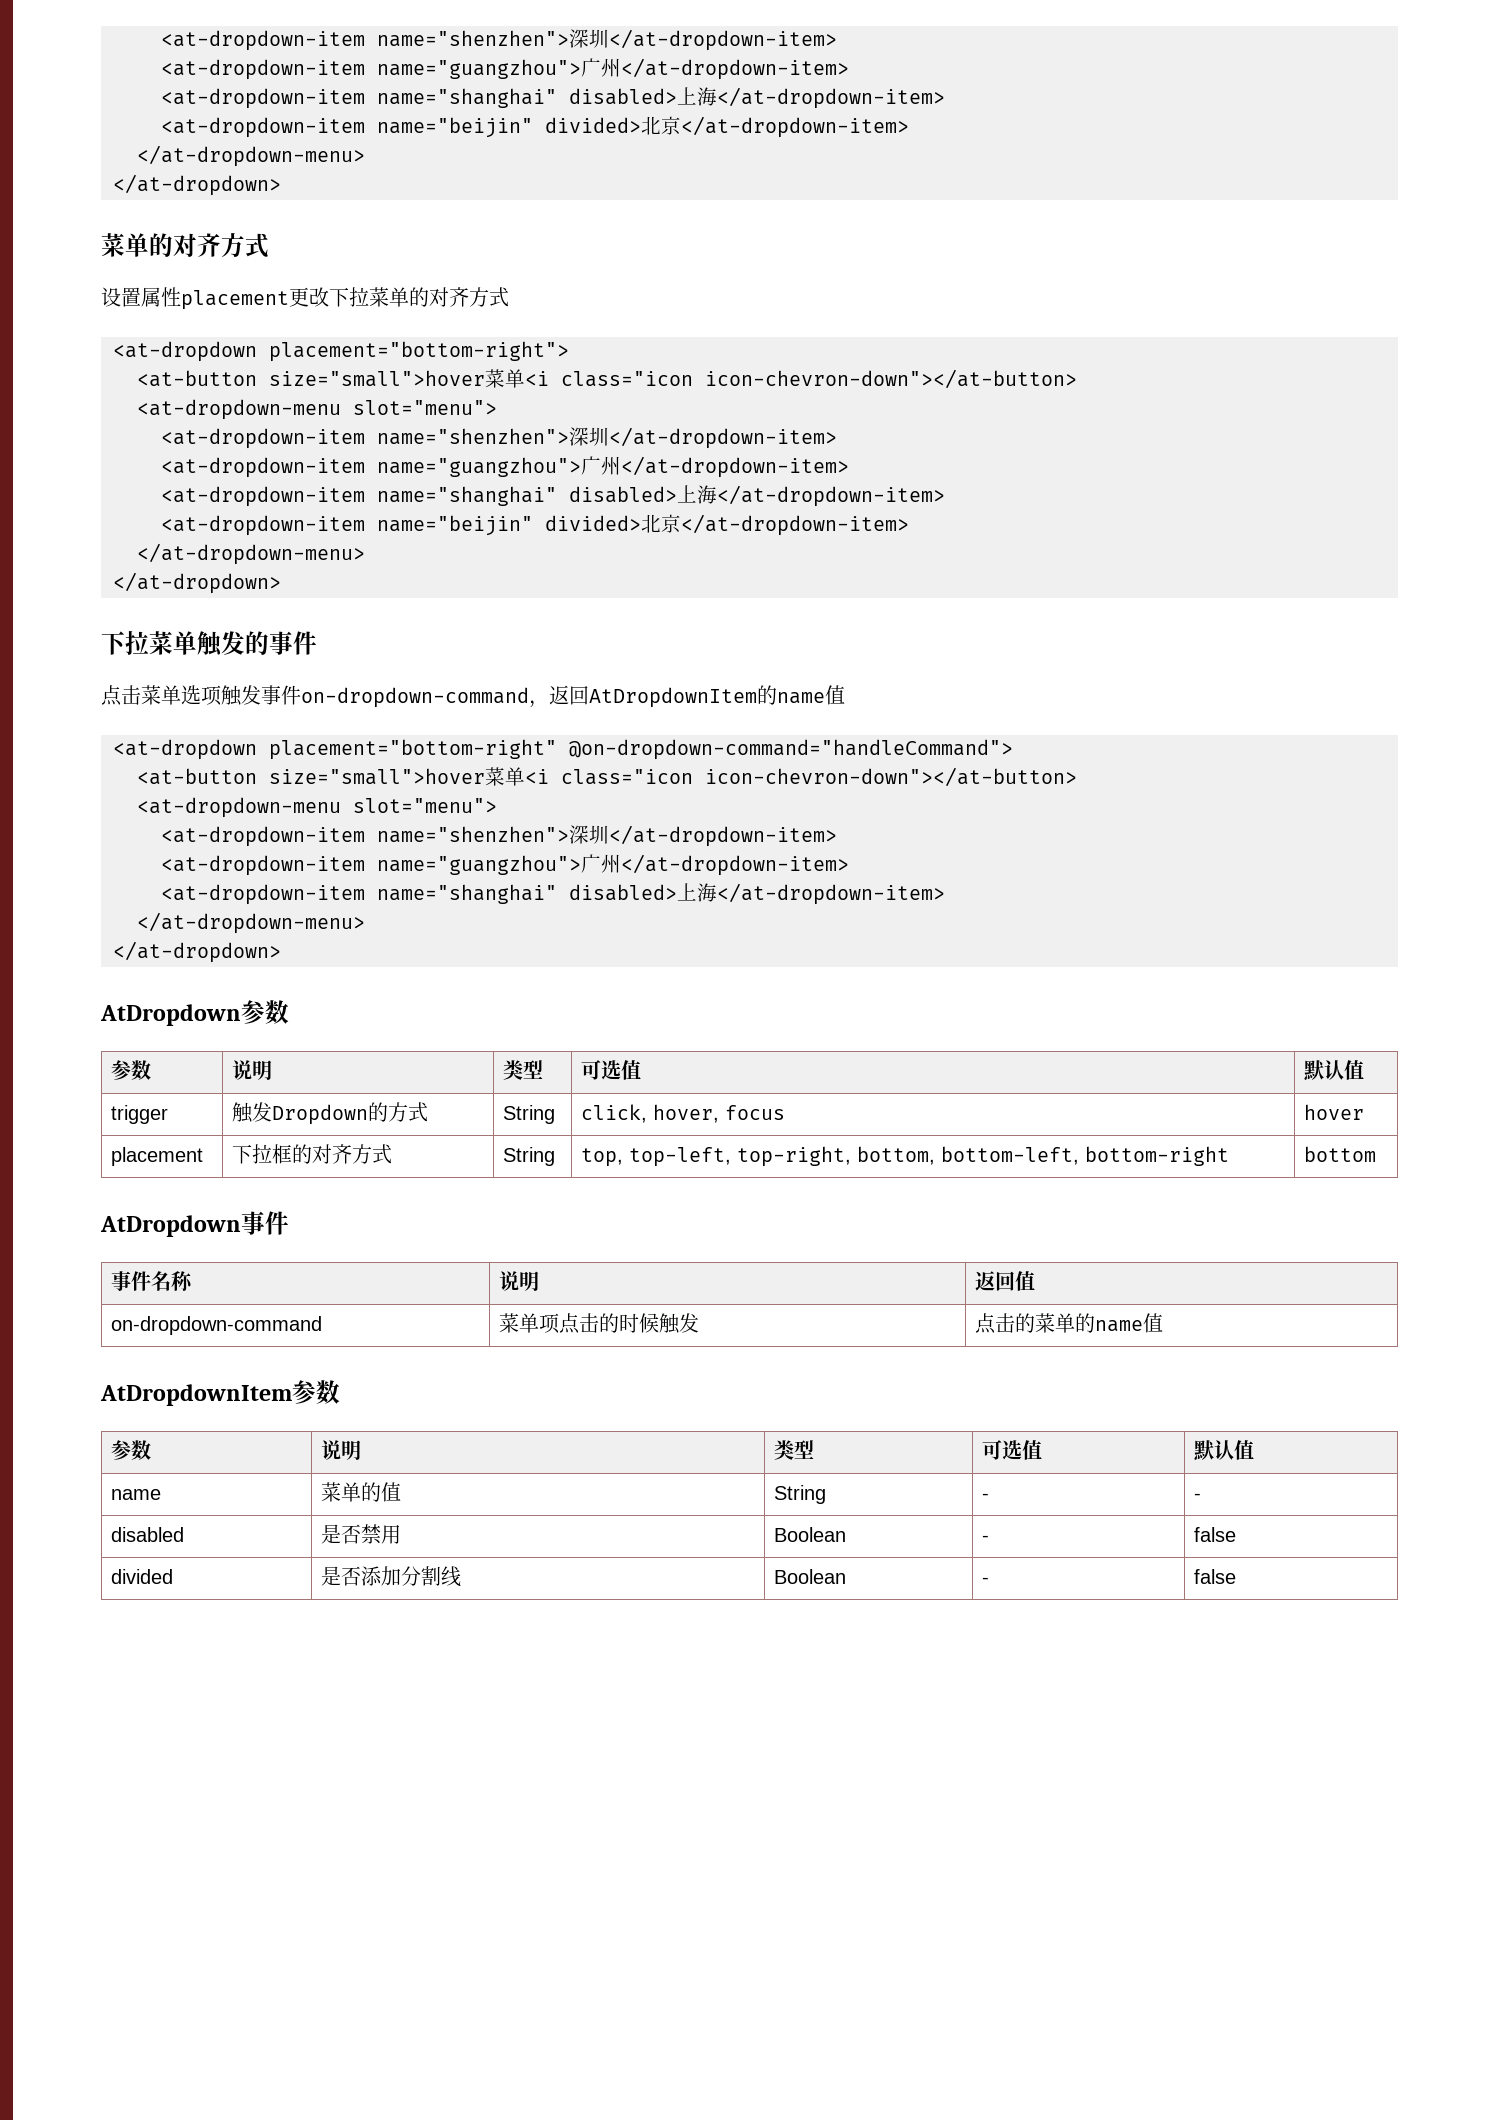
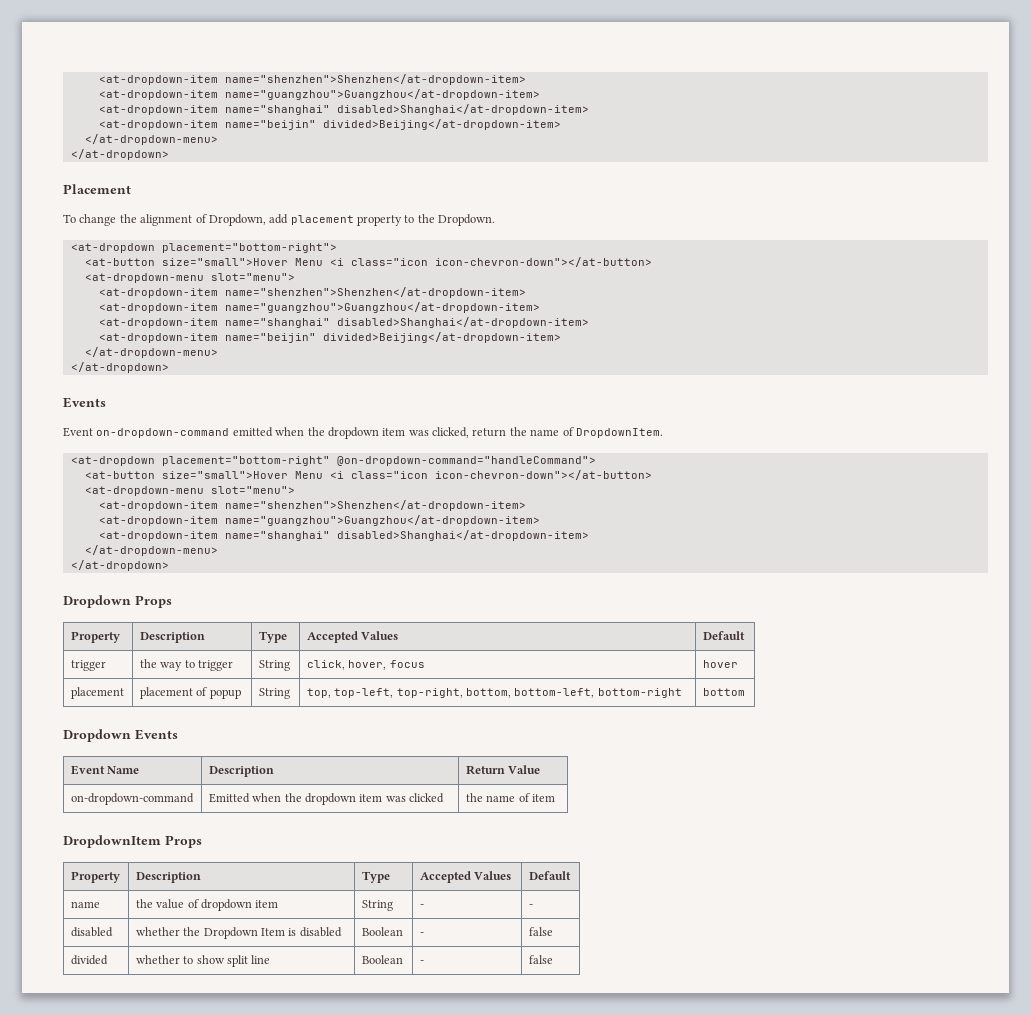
[161,29,837,51] [161,58,849,80] [161,87,945,109] [161,116,909,138] [137,145,365,167] [113,174,281,196] [101,233,269,258] [101,287,509,310] <at-dropdown-item name="shenzhen">深圳</at-dropdown-item> // <at-dropdown-item name="guangzhou">广州</at-dropdown-item> // <at-dropdown-item name="shanghai" disabled>上海</at-dropdown-item> // <at-dropdown-item name="beijin" divided>北京</at-dropdown-item> // </at-dropdown-menu> // </at-dropdown> // 菜单的对齐方式 // 设置属性placement更改下拉菜单的对齐方式 -> [98,74,526,85] [98,89,540,100] [98,104,589,115] [98,119,561,130] [84,134,218,145] [70,149,169,160] [63,184,131,194] [63,214,496,226] <at-dropdown-item name="shenzhen">Shenzhen</at-dropdown-item> // <at-dropdown-item name="guangzhou">Guangzhou</at-dropdown-item> // <at-dropdown-item name="shanghai" disabled>Shanghai</at-dropdown-item> // <at-dropdown-item name="beijin" divided>Beijing</at-dropdown-item> // </at-dropdown-menu> // </at-dropdown> // Placement // To change the alignment of Dropdown, add placement property to the Dropdown.
[269,369,1077,389] [137,399,497,420] [161,427,837,449] [161,456,849,478] [161,485,945,507] [161,514,909,536] [137,543,365,565] [113,572,281,594] [101,631,317,657] [101,685,845,708] size="small">hover菜单<i class="icon icon-chevron-down"></at-button> // <at-dropdown-menu slot="menu"> // <at-dropdown-item name="shenzhen">深圳</at-dropdown-item> // <at-dropdown-item name="guangzhou">广州</at-dropdown-item> // <at-dropdown-item name="shanghai" disabled>上海</at-dropdown-item> // <at-dropdown-item name="beijin" divided>北京</at-dropdown-item> // </at-dropdown-menu> // </at-dropdown> // 下拉菜单触发的事件 // 点击菜单选项触发事件on-dropdown-command，返回AtDropdownItem的name值 -> [161,257,652,267] [84,273,295,283] [98,287,526,298] [98,302,540,313] [98,317,589,328] [98,332,561,343] [84,347,218,358] [70,362,169,373] [63,397,106,408] [63,427,663,439] size="small">Hover Menu <i class="icon icon-chevron-down"></at-button> // <at-dropdown-menu slot="menu"> // <at-dropdown-item name="shenzhen">Shenzhen</at-dropdown-item> // <at-dropdown-item name="guangzhou">Guangzhou</at-dropdown-item> // <at-dropdown-item name="shanghai" disabled>Shanghai</at-dropdown-item> // <at-dropdown-item name="beijin" divided>Beijing</at-dropdown-item> // </at-dropdown-menu> // </at-dropdown> // Events // Event on-dropdown-command emitted when the dropdown item was clicked, return the name of DropdownItem.
[269,767,1077,787] [137,797,497,818] [161,825,837,847] [161,854,849,876] [161,883,945,905] [137,912,365,934] [113,941,281,963] [100,1000,289,1026] [111,1060,152,1080] [232,1060,273,1080] [503,1060,544,1080] [581,1060,642,1080] [1304,1060,1365,1081] [111,1105,169,1124] [232,1102,429,1125] size="small">hover菜单<i class="icon icon-chevron-down"></at-button> // <at-dropdown-menu slot="menu"> // <at-dropdown-item name="shenzhen">深圳</at-dropdown-item> // <at-dropdown-item name="guangzhou">广州</at-dropdown-item> // <at-dropdown-item name="shanghai" disabled>上海</at-dropdown-item> // </at-dropdown-menu> // </at-dropdown> // AtDropdown参数 // 参数 | 说明 | 类型 | 可选值 | 默认值 // trigger | 触发Dropdown的方式 -> [161,470,652,480] [84,486,295,496] [98,500,526,511] [98,515,540,526] [98,530,589,541] [84,545,218,556] [70,560,169,571] [63,595,172,608] [70,631,120,643] [139,632,205,643] [258,631,287,643] [306,631,399,643] [702,631,745,640] [70,660,106,671] [139,659,233,671] size="small">Hover Menu <i class="icon icon-chevron-down"></at-button> // <at-dropdown-menu slot="menu"> // <at-dropdown-item name="shenzhen">Shenzhen</at-dropdown-item> // <at-dropdown-item name="guangzhou">Guangzhou</at-dropdown-item> // <at-dropdown-item name="shanghai" disabled>Shanghai</at-dropdown-item> // </at-dropdown-menu> // </at-dropdown> // Dropdown Props // Property | Description | Type | Accepted Values | Default // trigger | the way to trigger
[232,1144,393,1164] 下拉框的对齐方式 -> [139,687,241,699] placement of popup
[100,1211,289,1237] [111,1271,194,1291] [499,1271,540,1291] [975,1271,1036,1291] [111,1316,323,1335] [499,1313,700,1334] [975,1313,1164,1334] [100,1380,340,1406] [111,1440,152,1460] [321,1440,362,1460] [774,1440,815,1460] [982,1440,1043,1460] [1194,1440,1255,1461] [111,1489,162,1500] [321,1482,402,1502] [774,1485,827,1504] [982,1493,990,1500] [1194,1493,1202,1500] [111,1527,185,1542] [321,1524,402,1544] AtDropdown事件 // 事件名称 | 说明 | 返回值 // on-dropdown-command | 菜单项点击的时候触发 | 点击的菜单的name值 // AtDropdownItem参数 // 参数 | 说明 | 类型 | 可选值 | 默认值 // name | 菜单的值 | String | - | - // disabled | 是否禁用 -> [63,729,178,742] [70,765,140,775] [208,766,274,777] [465,765,541,775] [70,793,194,805] [208,793,445,805] [465,793,555,802] [63,835,202,848] [70,871,120,883] [135,872,201,883] [361,871,390,883] [419,871,512,883] [528,871,571,880] [70,901,100,908] [135,899,279,911] [361,900,393,911] [419,904,424,908] [528,904,533,908] [70,927,113,937] [135,927,342,939] Dropdown Events // Event Name | Description | Return Value // on-dropdown-command | Emitted when the dropdown item was clicked | the name of item // DropdownItem Props // Property | Description | Type | Accepted Values | Default // name | the value of dropdown item | String | - | - // disabled | whether the Dropdown Item is disabled
[321,1566,462,1587] 是否添加分割线 -> [135,955,271,967] whether to show split line

